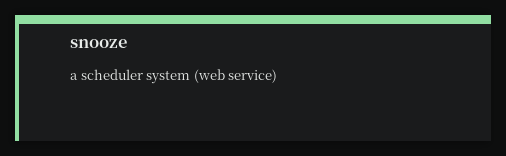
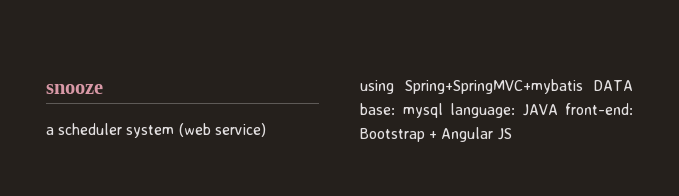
(278, 76) none -> [360,79,634,94] [360,103,633,118] [360,127,512,142] // using Spring+SpringMVC+mybatis DATA base: mysql language: JAVA front-end: Bootstrap + Angular JS

